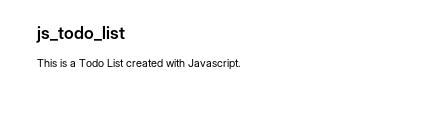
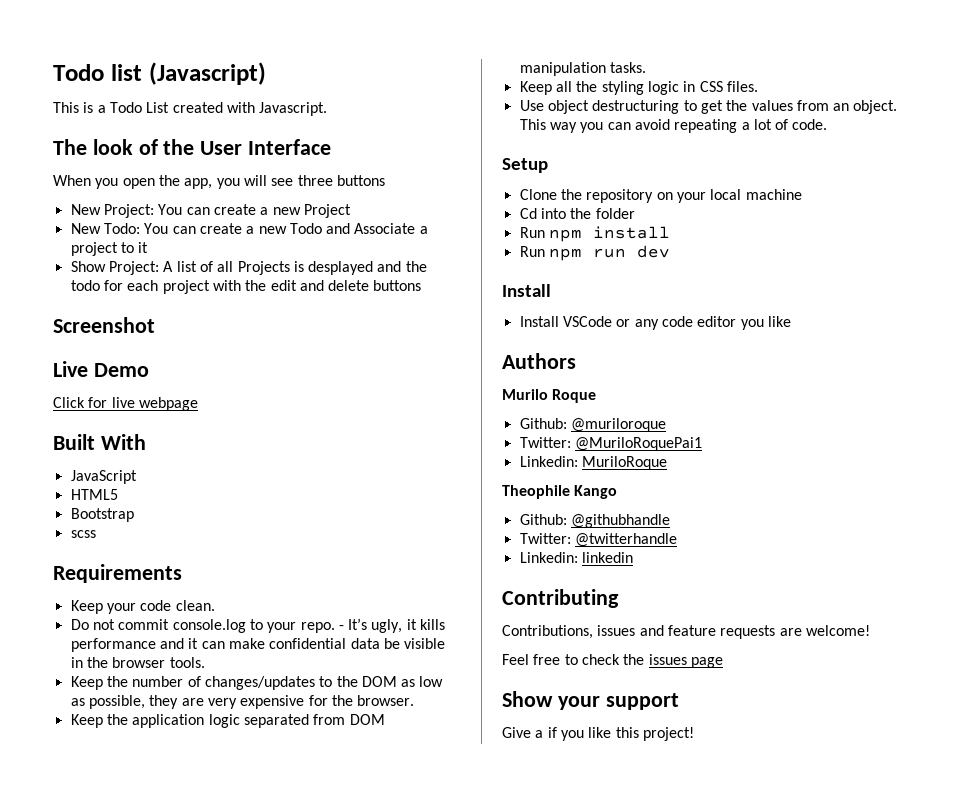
[36,26,125,43] js_todo_list -> [53,62,266,85] Todo list (Javascript)
(240, 64) none -> [53,139,332,155] [53,175,385,189] [70,204,351,218] [70,223,428,234] [70,242,149,256] [70,261,427,275] [70,280,422,294] [53,317,155,333] [53,361,149,377] [53,397,198,411] [53,434,146,450] [70,470,137,484] [70,489,118,500] [70,508,134,522] [70,530,96,538] [53,564,182,583] [70,600,215,614] [70,618,446,633] [70,638,446,652] [70,657,205,668] [70,676,444,690] [70,695,415,709] [70,714,385,728] [519,62,646,76] [519,81,758,95] [519,100,898,114] [519,119,828,133] [502,158,548,173] [519,189,802,203] [519,208,635,219] [519,226,670,242] [519,245,670,261] [502,284,551,297] [519,316,791,330] [502,353,576,369] [502,389,597,403] [519,418,666,432] [519,437,702,451] [519,456,667,470] [502,485,618,499] [519,514,670,528] [519,533,677,547] [519,552,633,563] [502,589,619,608] [502,625,870,639] [502,654,723,668] [502,691,679,710] [502,727,694,741] // The look of the User Interface // When you open the app, you will see three buttons // New Project: You can create a new Project // New Todo: You can create a new Todo and Associate a project to it // Show Project: A list of all Projects is desplayed and the todo for each project with the edit and delete buttons // Screenshot // Live Demo // Click for live webpage // Built With // JavaScript // HTML5 // Bootstrap // scss // Requirements // Keep your code clean. // Do not commit console.log to your repo. - It’s ugly, it kills performance and it can make confidential data be visible in the browser tools. // Keep the number of changes/updates to the DOM as low as possible, they are very expensive for the browser. // Keep the application logic separated from DOM manipulation tasks. // Keep all the styling logic in CSS files. // Use object destructuring to get the values from an object. This way you can avoid repeating a lot of code. // Setup // Clone the repository on your local machine // Cd into the folder // Run npm install // Run npm run dev // Install // Install VSCode or any code editor you like // Authors // Murilo Roque // Github: @muriloroque // Twitter: @MuriloRoquePai1 // Linkedin: MuriloRoque // Theophile Kango // Github: @githubhandle // Twitter: @twitterhandle // Linkedin: linkedin // Contributing // Contributions, issues and feature requests are welcome! // Feel free to check the issues page // Show your support // Give a if you like this project!

